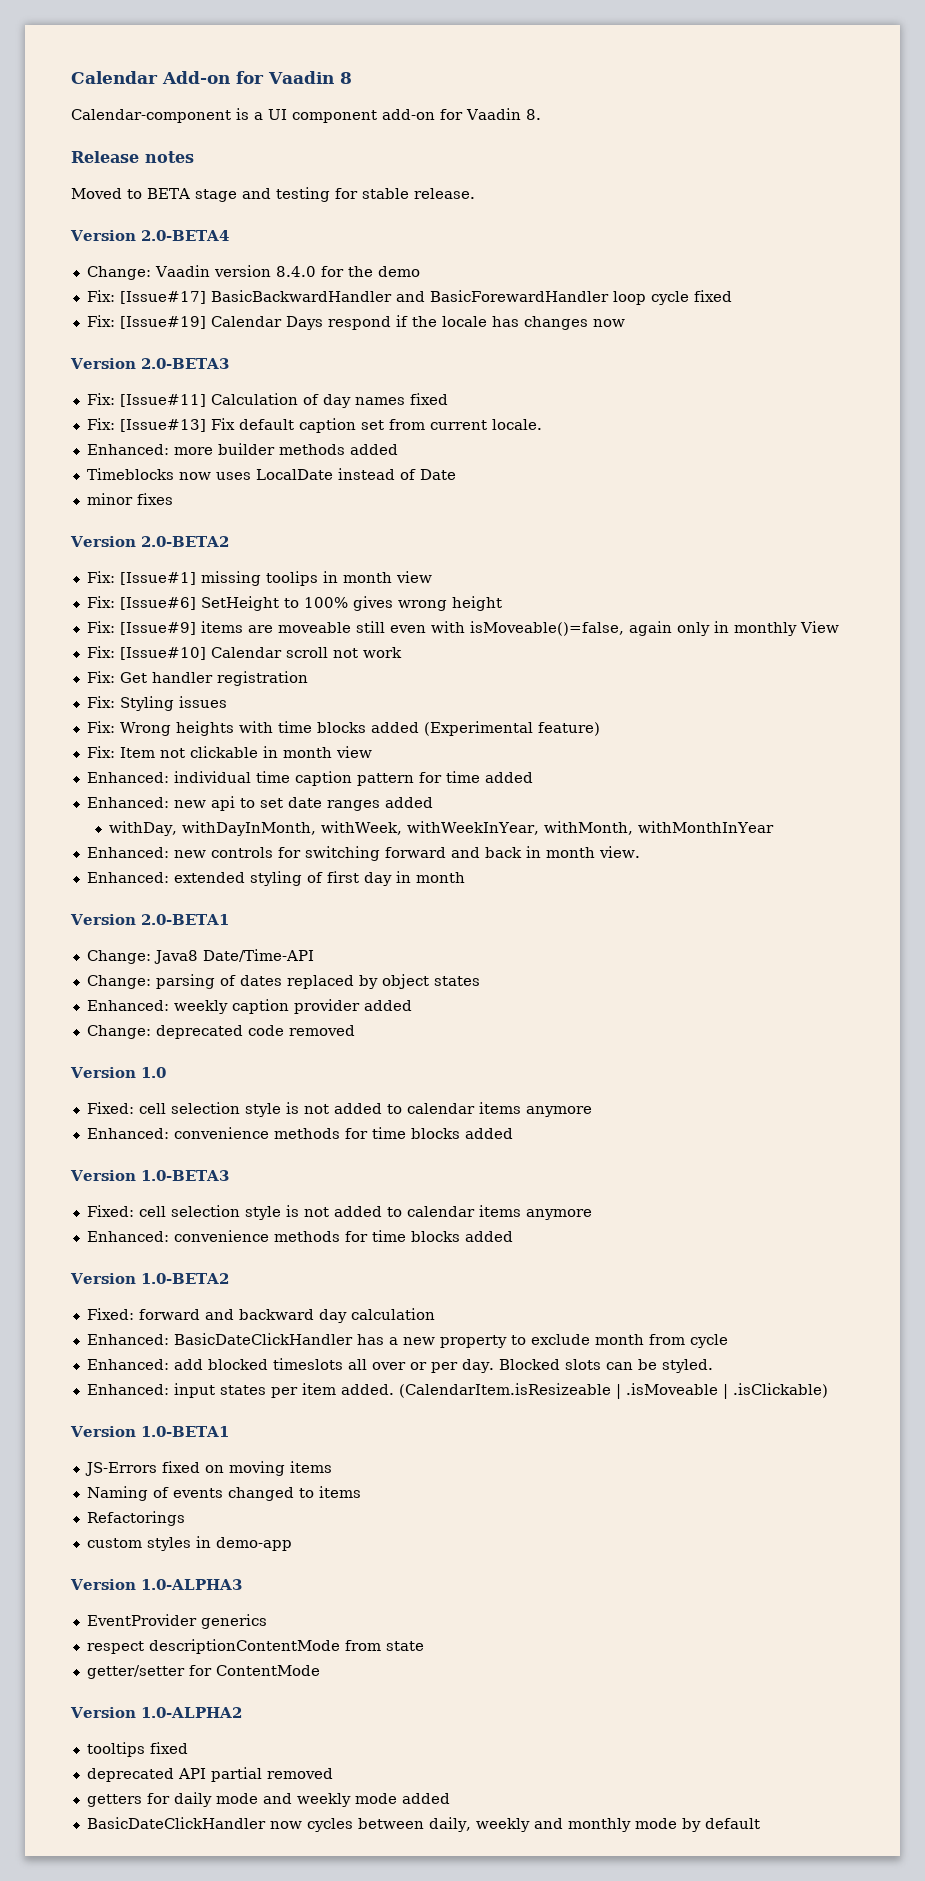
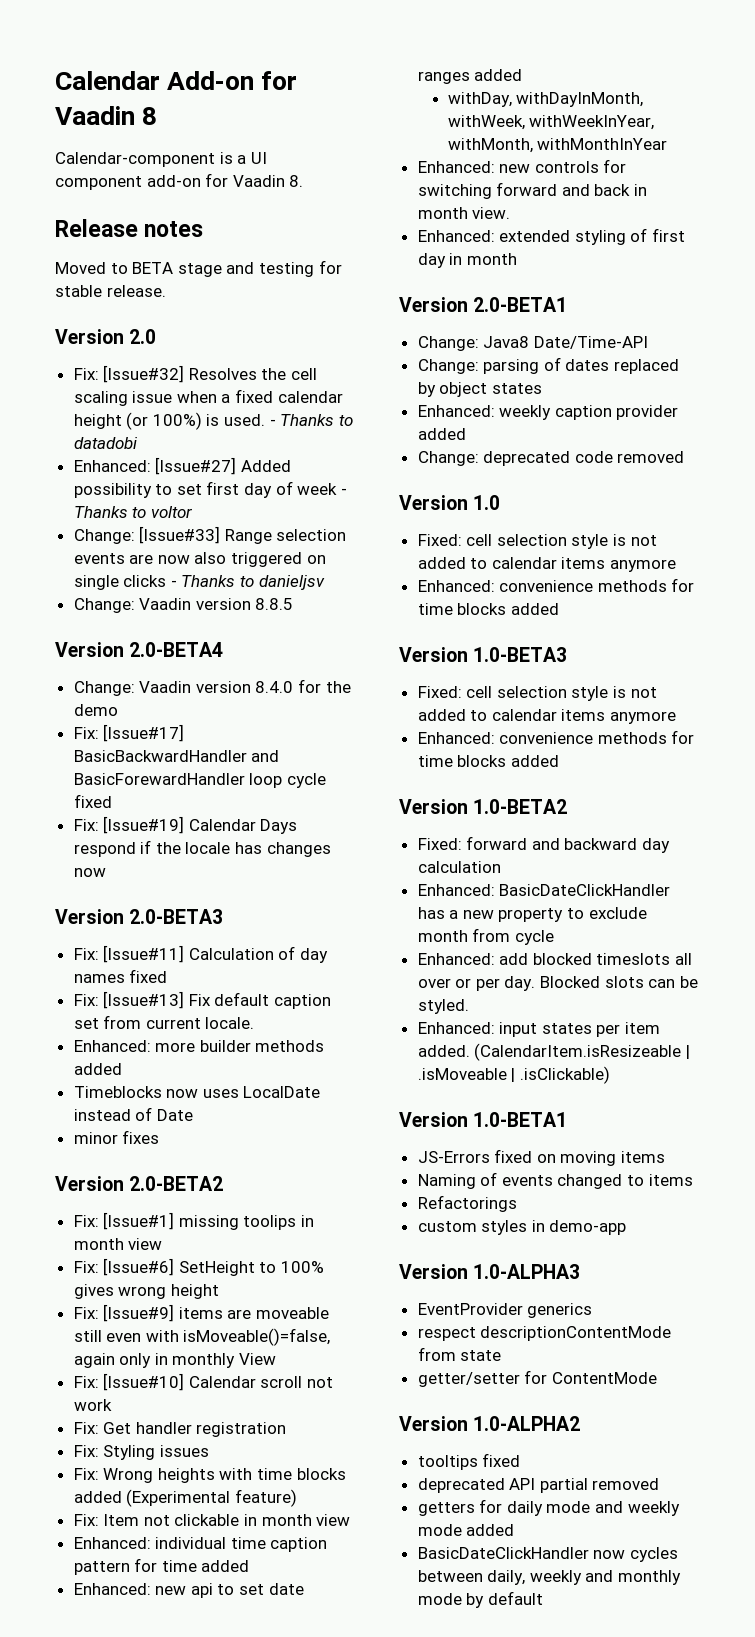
(475, 193) none -> [55,329,157,344] [73,365,318,383] [73,389,343,406] [73,412,353,430] [73,437,138,449] [73,457,291,475] [73,481,347,498] [73,506,192,518] [73,526,347,544] [73,552,326,567] [73,575,325,590] [73,598,294,613] // Version 2.0 // Fix: [Issue#32] Resolves the cell scaling issue when a fixed calendar height (or 100%) is used. - Thanks to datadobi // Enhanced: [Issue#27] Added possibility to set first day of week - Thanks to voltor // Change: [Issue#33] Range selection events are now also triggered on single clicks - Thanks to danieljsv // Change: Vaadin version 8.8.5

